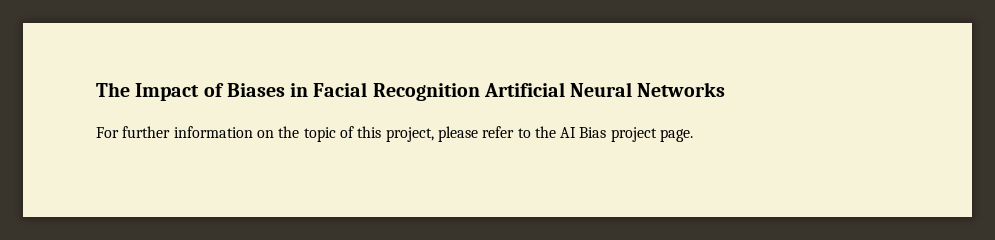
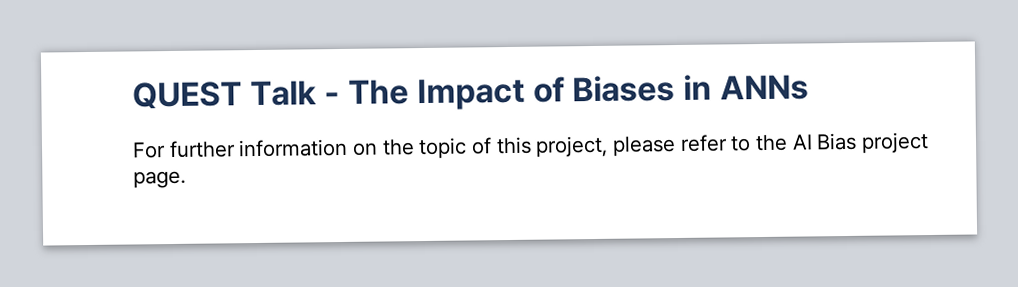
(96, 89) none -> [132,80,340,109] QUEST Talk -
[313,82,726,101] Facial Recognition Artificial Neural Networks -> [720,74,810,101] ANNs

